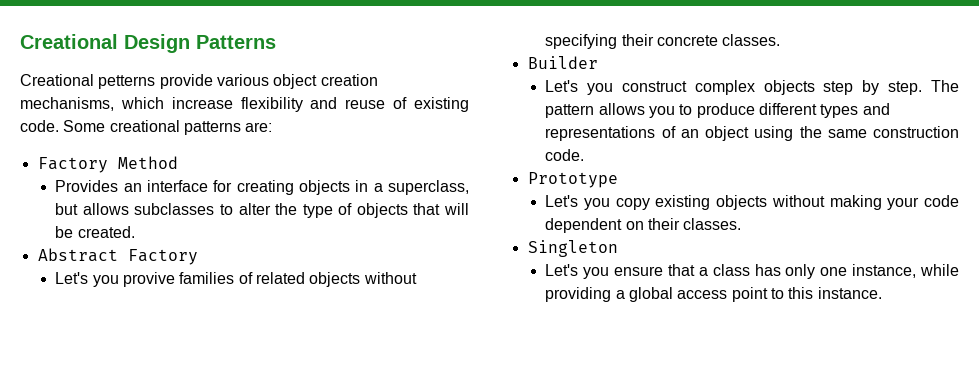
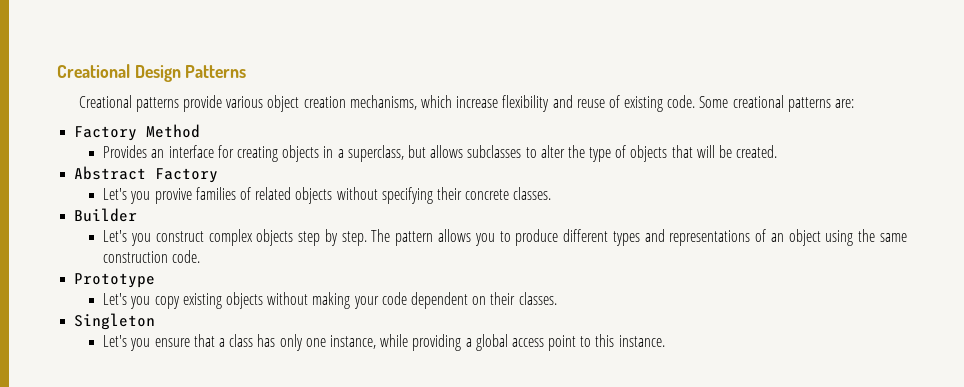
[98,75,156,89] petterns -> [135,97,179,112] patterns

